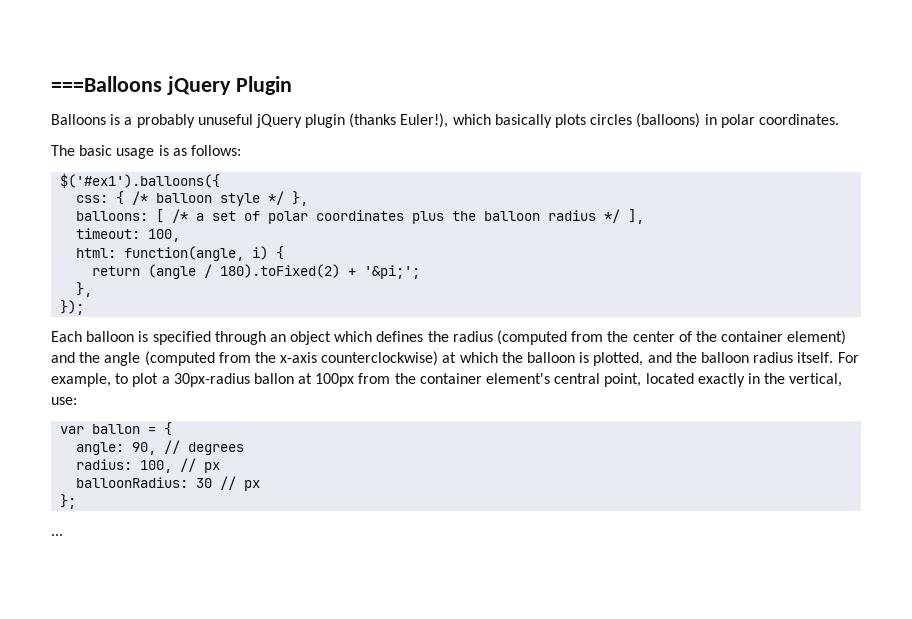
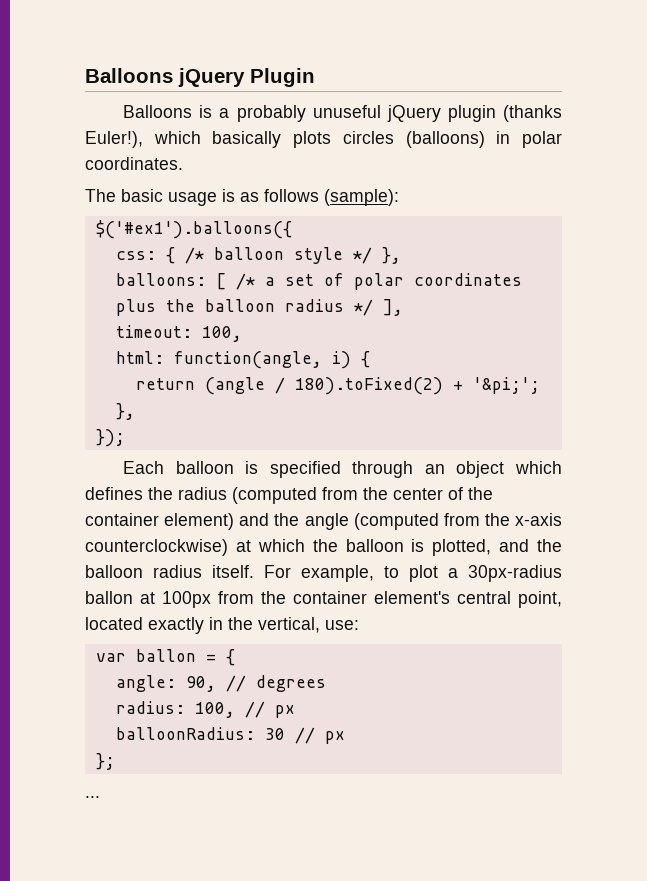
[51,76,162,92] ===Balloons -> [85,68,173,83] Balloons
[190,145,241,156] follows: -> [264,189,399,206] follows (sample):

